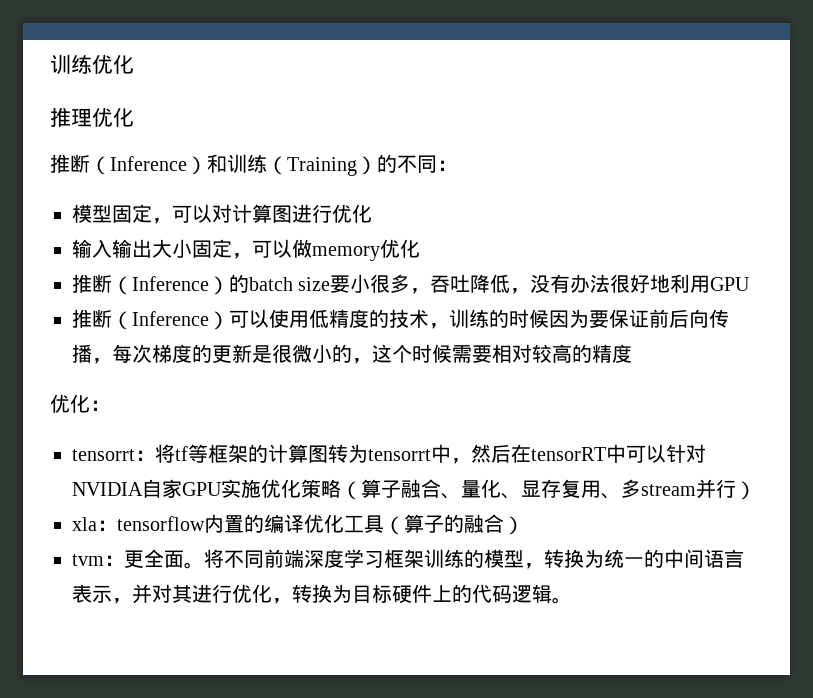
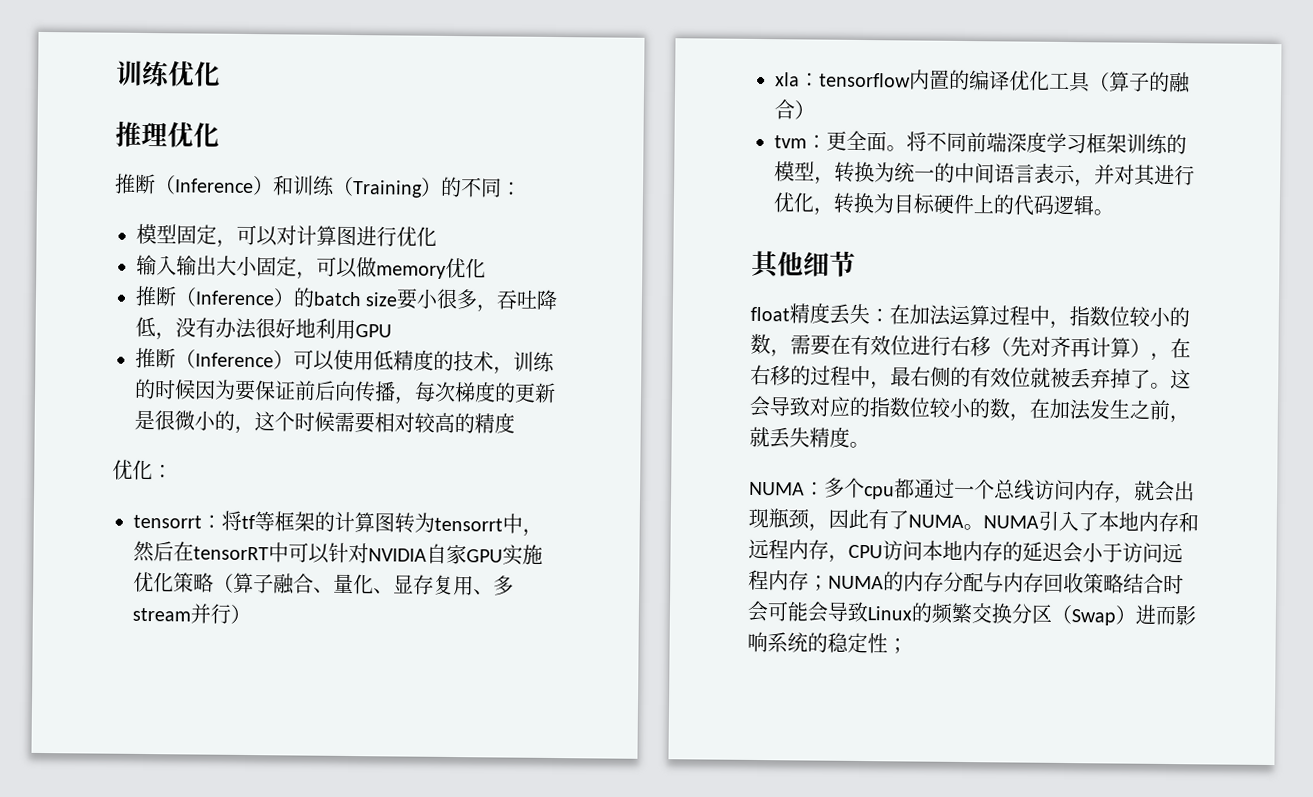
(572, 600) none -> [751,250,856,279] [750,302,1190,330] [750,333,1191,362] [750,364,1191,390] [749,395,1190,424] [749,426,870,449] [749,477,1195,504] [748,508,1199,533] [748,538,1183,564] [748,569,1184,595] [747,600,1197,626] [747,631,908,654] // 其他细节 // float精度丢失：在加法运算过程中，指数位较小的数，需要在有效位进行右移（先对齐再计算），在右移的过程中，最右侧的有效位就被丢弃掉了。这会导致对应的指数位较小的数，在加法发生之前，就丢失精度。 // NUMA：多个cpu都通过一个总线访问内存，就会出现瓶颈，因此有了NUMA。NUMA引入了本地内存和远程内存，CPU访问本地内存的延迟会小于访问远程内存；NUMA的内存分配与内存回收策略结合时会可能会导致Linux的频繁交换分区（Swap）进而影响系统的稳定性；

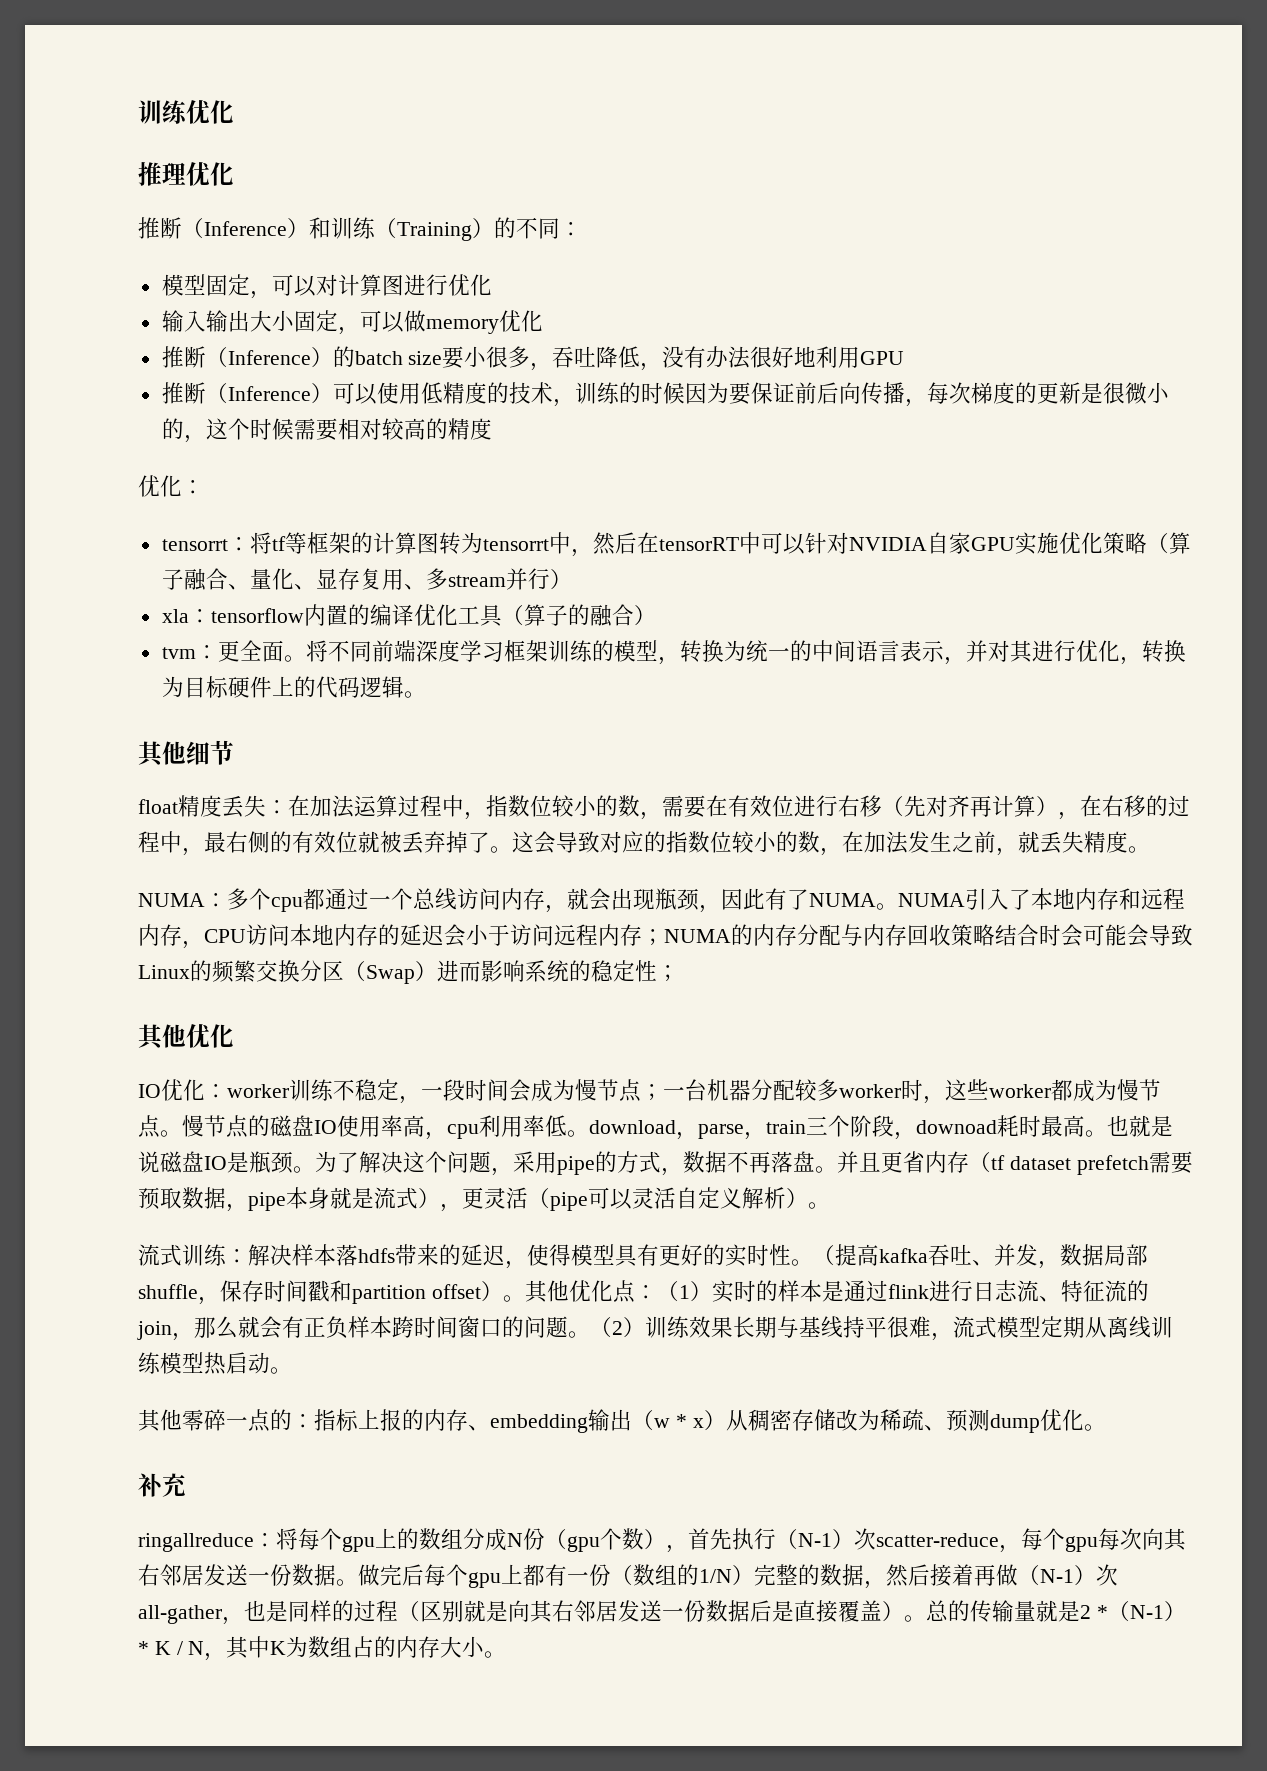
(908, 646) none -> [138,1024,234,1050] [138,1079,1161,1104] [138,1115,1173,1140] [138,1151,1193,1176] [138,1187,830,1212] [138,1244,1148,1269] [138,1280,1149,1305] [137,1316,1173,1341] [138,1352,292,1375] [138,1409,1106,1433] [138,1473,186,1497] [138,1528,1187,1553] [138,1564,1118,1589] [138,1600,1186,1625] [138,1636,507,1661] // 其他优化 // IO优化：worker训练不稳定，一段时间会成为慢节点；一台机器分配较多worker时，这些worker都成为慢节点。慢节点的磁盘IO使用率高，cpu利用率低。download，parse，train三个阶段，downoad耗时最高。也就是说磁盘IO是瓶颈。为了解决这个问题，采用pipe的方式，数据不再落盘。并且更省内存（tf dataset prefetch需要预取数据，pipe本身就是流式），更灵活（pipe可以灵活自定义解析）。 // 流式训练：解决样本落hdfs带来的延迟，使得模型具有更好的实时性。（提高kafka吞吐、并发，数据局部shuffle，保存时间戳和partition offset）。其他优化点：（1）实时的样本是通过flink进行日志流、特征流的join，那么就会有正负样本跨时间窗口的问题。（2）训练效果长期与基线持平很难，流式模型定期从离线训练模型热启动。 // 其他零碎一点的：指标上报的内存、embedding输出（w * x）从稠密存储改为稀疏、预测dump优化。 // 补充 // ringallreduce：将每个gpu上的数组分成N份（gpu个数），首先执行（N-1）次scatter-reduce，每个gpu每次向其右邻居发送一份数据。做完后每个gpu上都有一份（数组的1/N）完整的数据，然后接着再做（N-1）次all-gather，也是同样的过程（区别就是向其右邻居发送一份数据后是直接覆盖）。总的传输量就是2 *（N-1）* K / N，其中K为数组占的内存大小。

